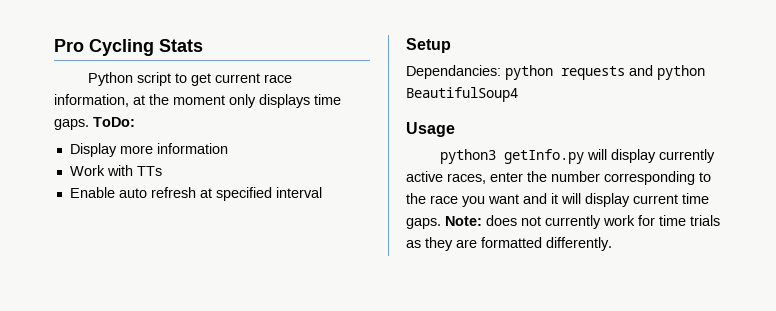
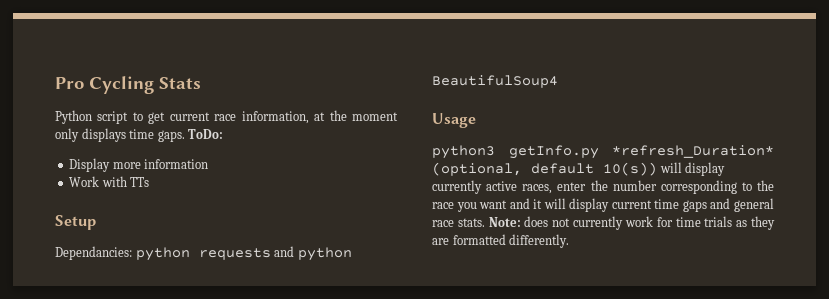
[69,187,322,201] // Enable auto refresh at specified interval -> (150, 182) none
(584, 156) none -> [612,145,774,158] [432,162,657,176] *refresh_Duration* (optional, default 10(s))
[406,218,441,229] gaps. -> [682,198,774,212] [432,218,485,227] gaps and general race stats.

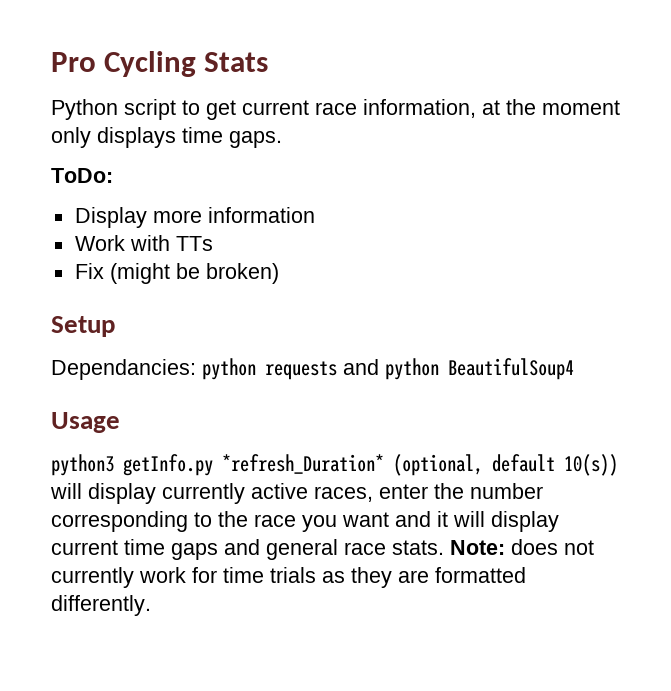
(185, 136) none -> (282, 139) //
(150, 182) none -> [74,263,279,284] // Fix (might be broken)

